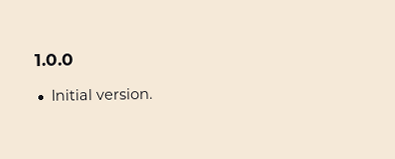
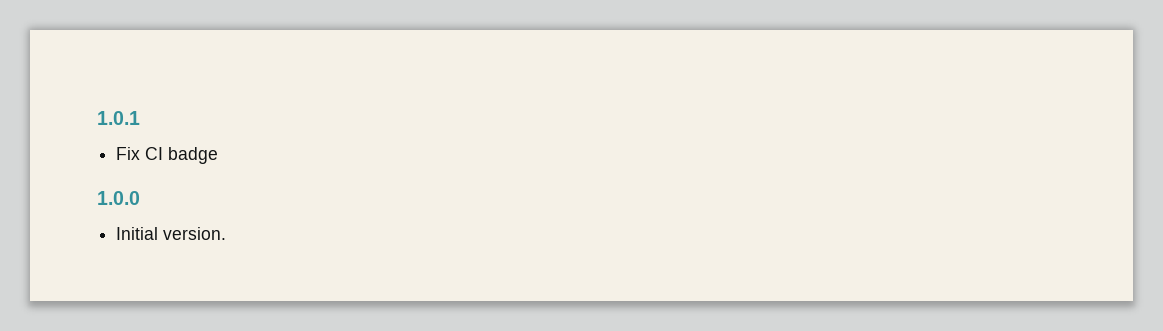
(34, 60) none -> [97,111,140,125] [116,147,219,164] 1.0.1 // Fix CI badge //

